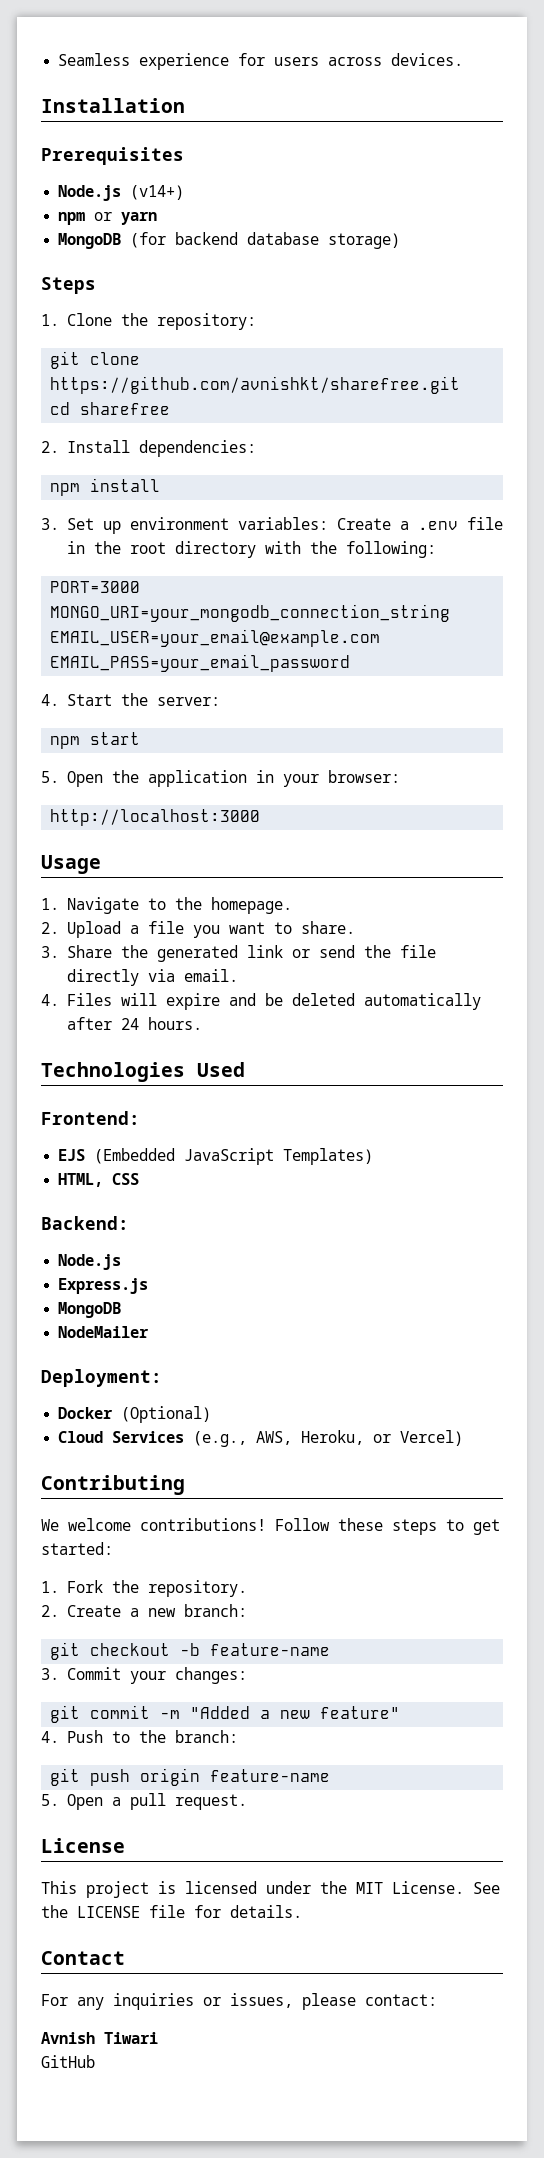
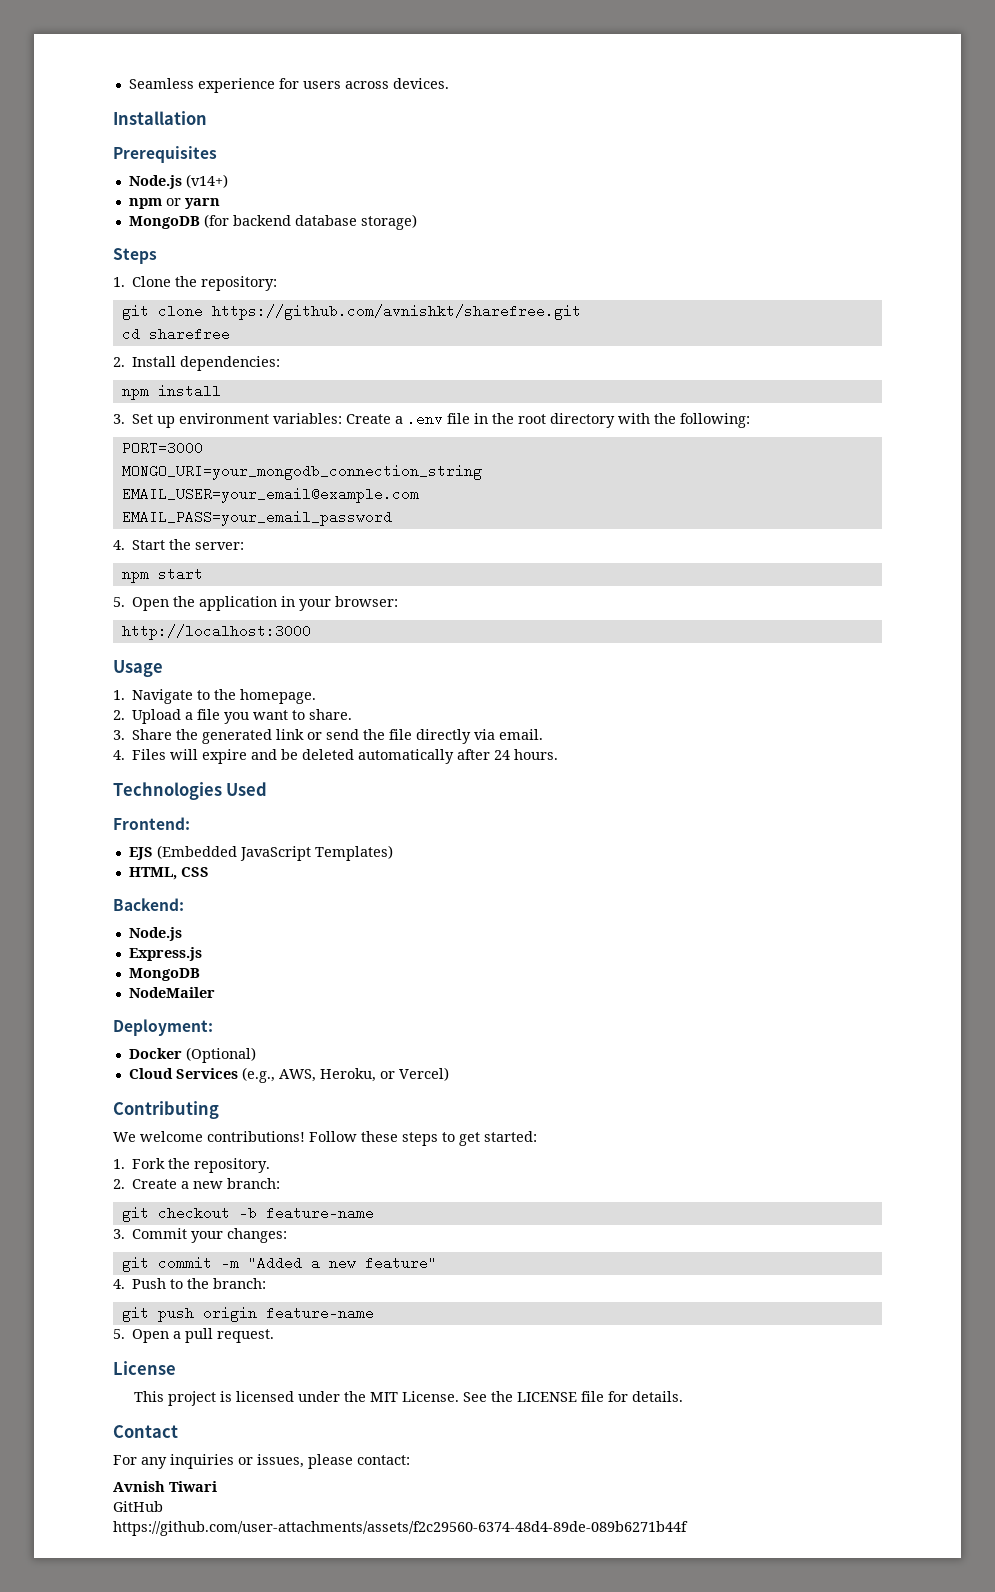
(95, 2061) none -> [113,1521,688,1536] // https://github.com/user-attachments/assets/f2c29560-6374-48d4-89de-089b6271b44f

